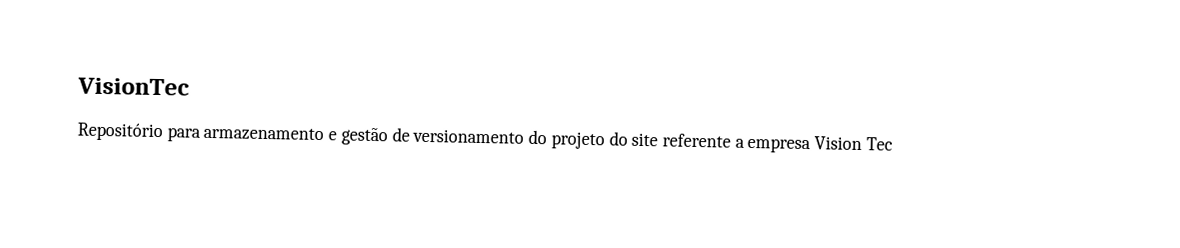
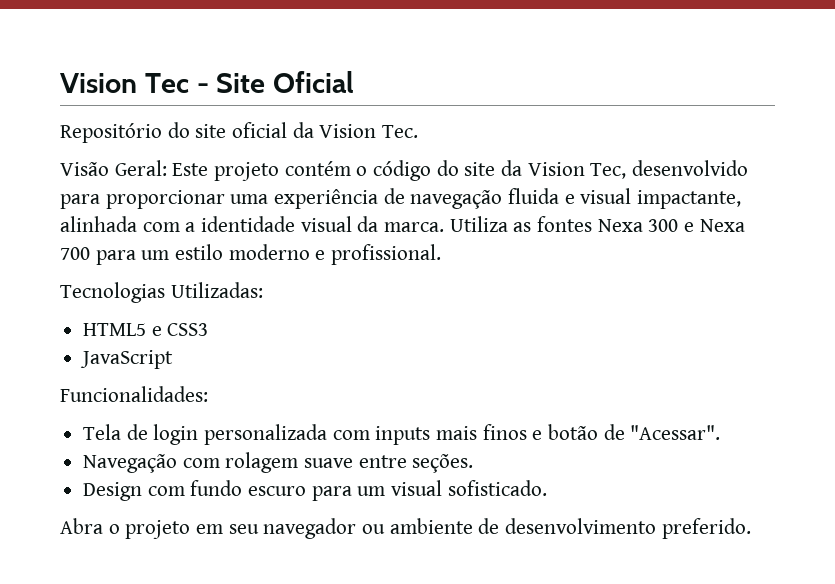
[77,77,190,96] [77,122,893,154] VisionTec // Repositório para armazenamento e gestão de versionamento do projeto do site referente a empresa Vision Tec -> [60,71,355,93] [60,122,419,143] [60,160,749,181] [60,188,742,209] [60,216,745,232] [60,244,442,265] [60,282,263,303] [83,323,209,336] [80,350,174,369] [60,386,208,402] [83,424,721,445] [83,452,474,473] [83,480,547,501] [60,518,751,539] Vision Tec - Site Oficial // Repositório do site oficial da Vision Tec. // Visão Geral: Este projeto contém o código do site da Vision Tec, desenvolvido para proporcionar uma experiência de navegação fluida e visual impactante, alinhada com a identidade visual da marca. Utiliza as fontes Nexa 300 e Nexa 700 para um estilo moderno e profissional. // Tecnologias Utilizadas: // HTML5 e CSS3 // JavaScript // Funcionalidades: // Tela de login personalizada com inputs mais finos e botão de "Acessar". // Navegação com rolagem suave entre seções. // Design com fundo escuro para um visual sofisticado. // Abra o projeto em seu navegador ou ambiente de desenvolvimento preferido.

